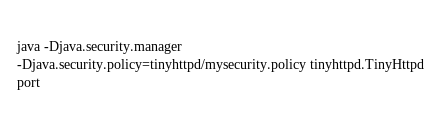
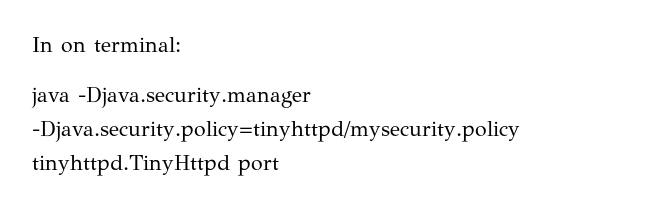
(16, 47) none -> [32,37,181,53] In on terminal: //

